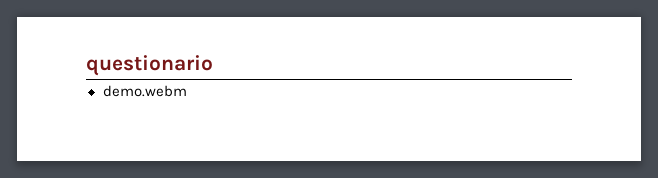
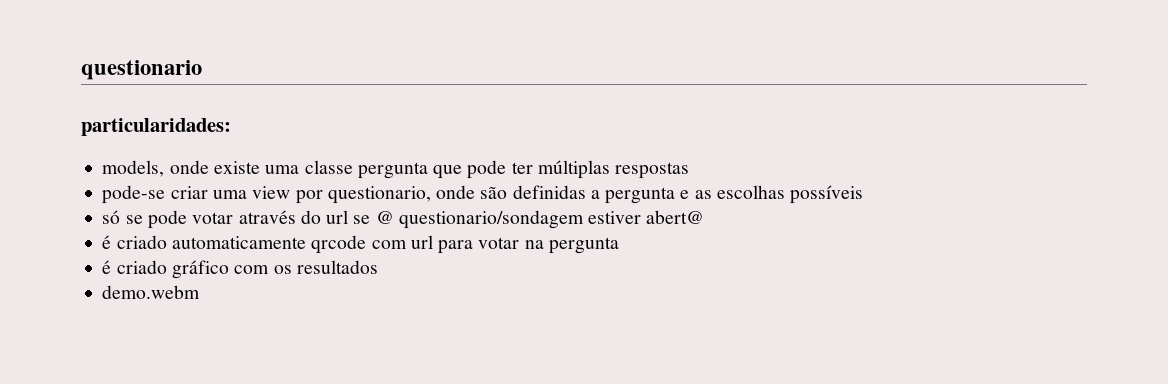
(213, 65) none -> [81,118,231,136] [102,160,690,179] [102,185,864,204] [102,210,705,229] [102,235,619,254] [102,260,378,279] // particularidades: // models, onde existe uma classe pergunta que pode ter múltiplas respostas // pode-se criar uma view por questionario, onde são definidas a pergunta e as escolhas possíveis // só se pode votar através do url se @ questionario/sondagem estiver abert@ // é criado automaticamente qrcode com url para votar na pergunta // é criado gráfico com os resultados

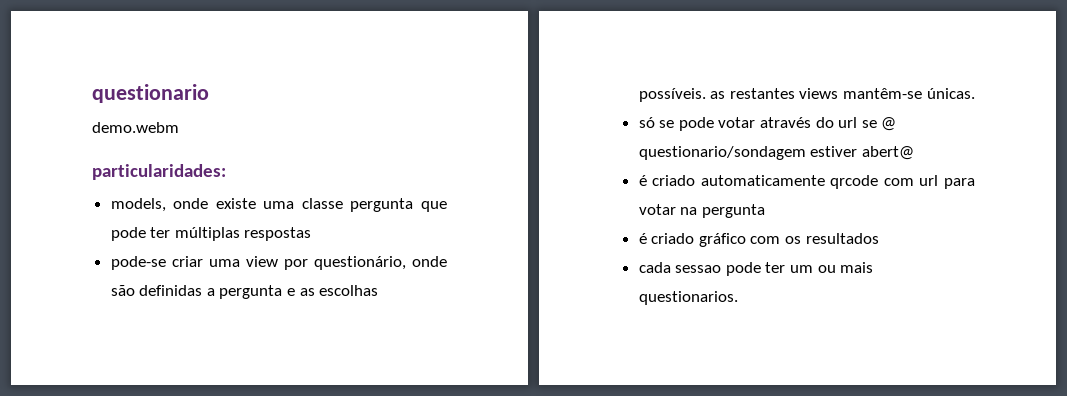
(202, 70) none -> [92,122,179,133] // demo.webm
[327,186,431,204] questionario, -> [313,256,406,270] questionário,
[790,185,864,204] possíveis -> [638,88,975,102] possíveis. as restantes views mantêm-se únicas.
[102,285,201,299] demo.webm -> [638,262,874,276] [638,291,738,305] cada sessao pode ter um ou mais questionarios.

